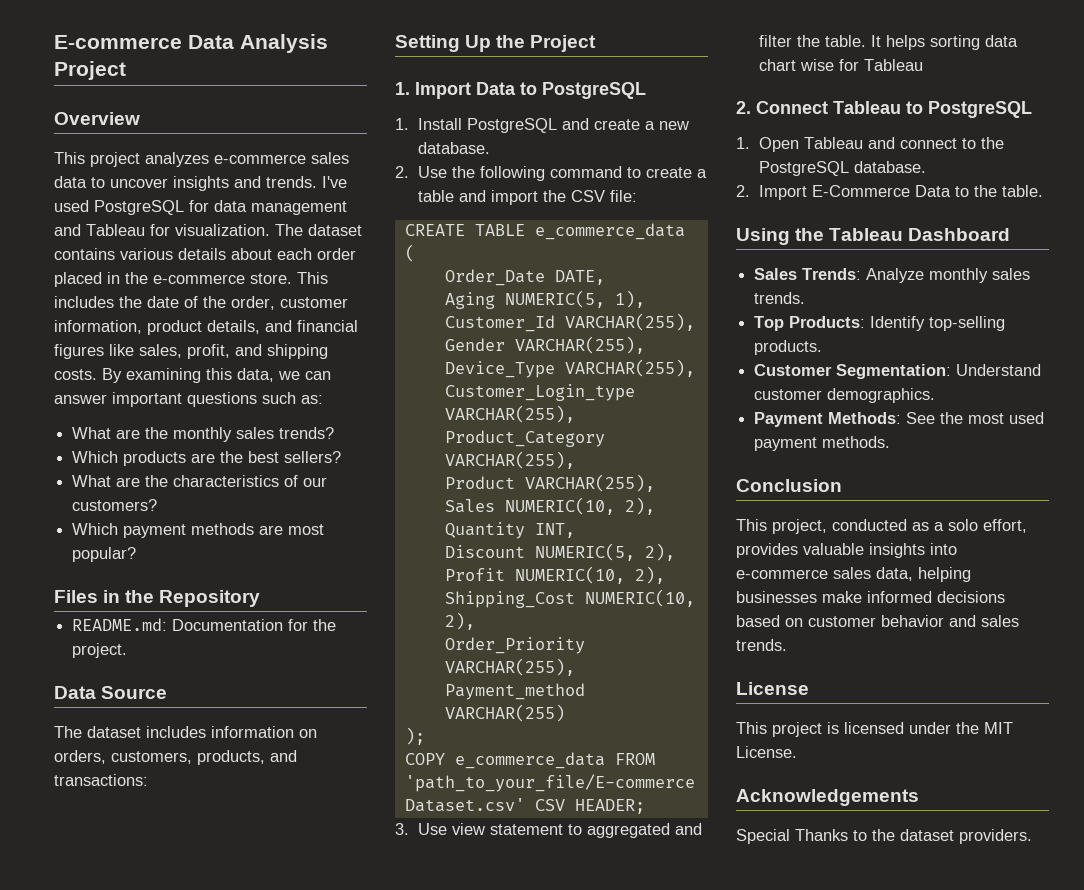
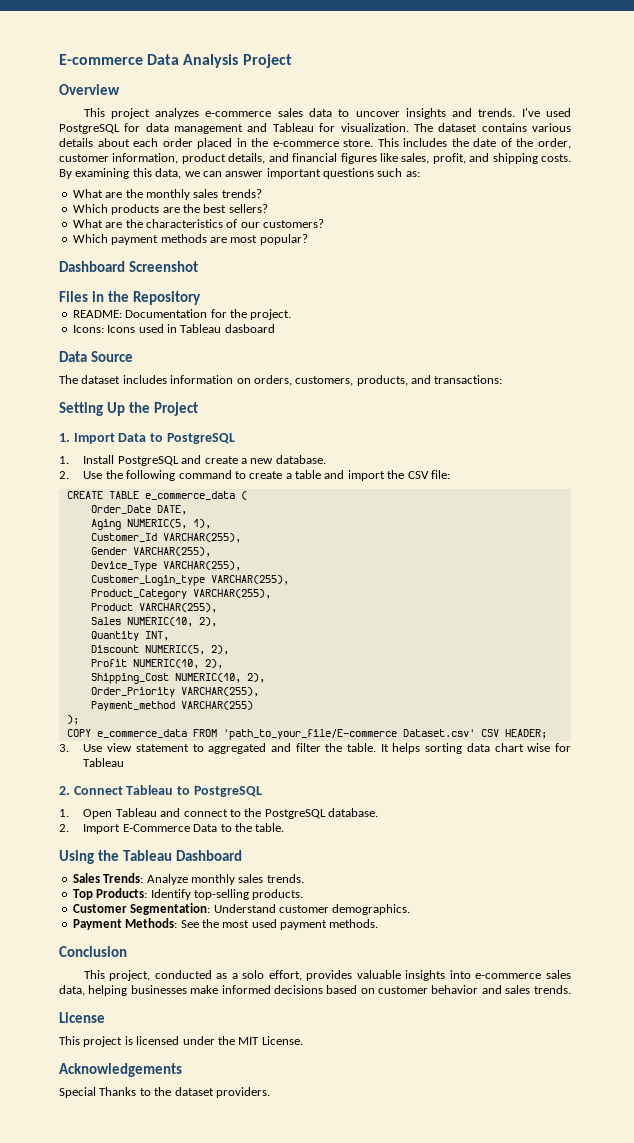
(137, 554) none -> [59,261,198,272] // Dashboard Screenshot
[72,618,168,631] README.md: -> [72,310,122,318] README:
(128, 650) none -> [72,324,275,333] // Icons: Icons used in Tableau dasboard

